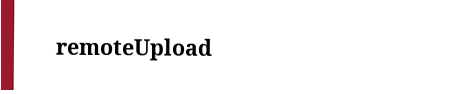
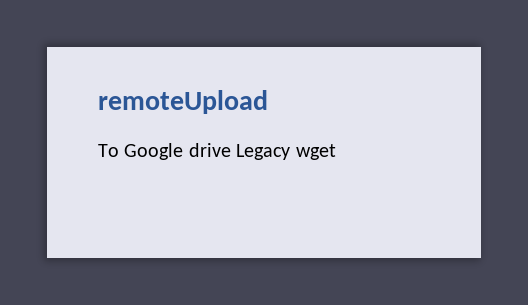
(213, 49) none -> [98,143,336,160] // To Google drive Legacy wget

